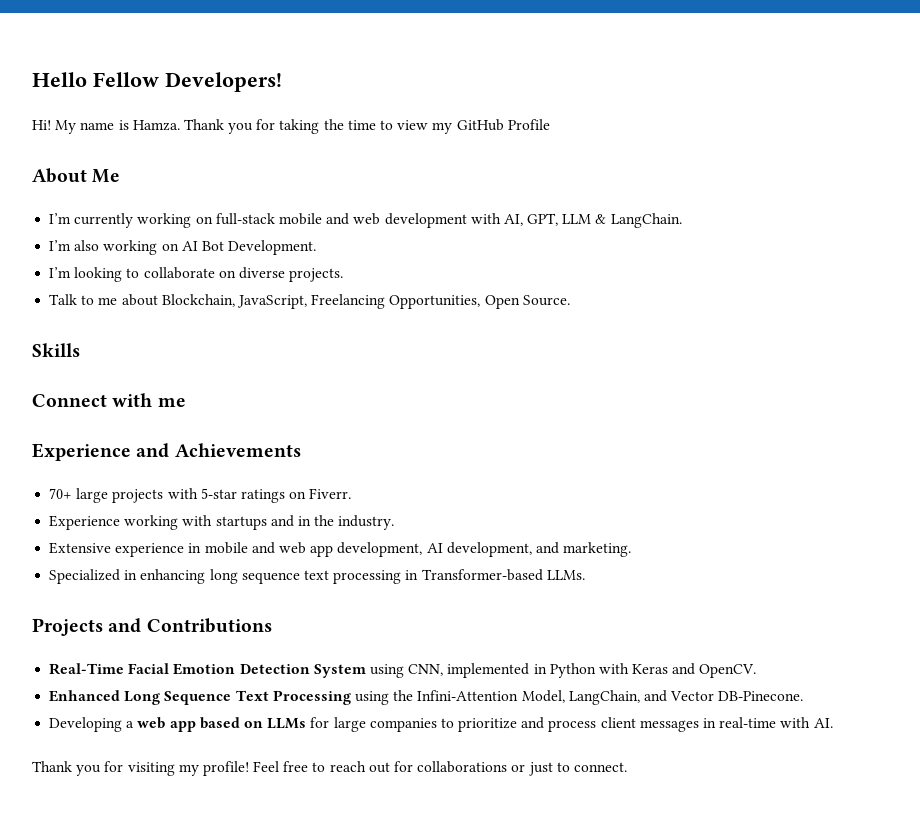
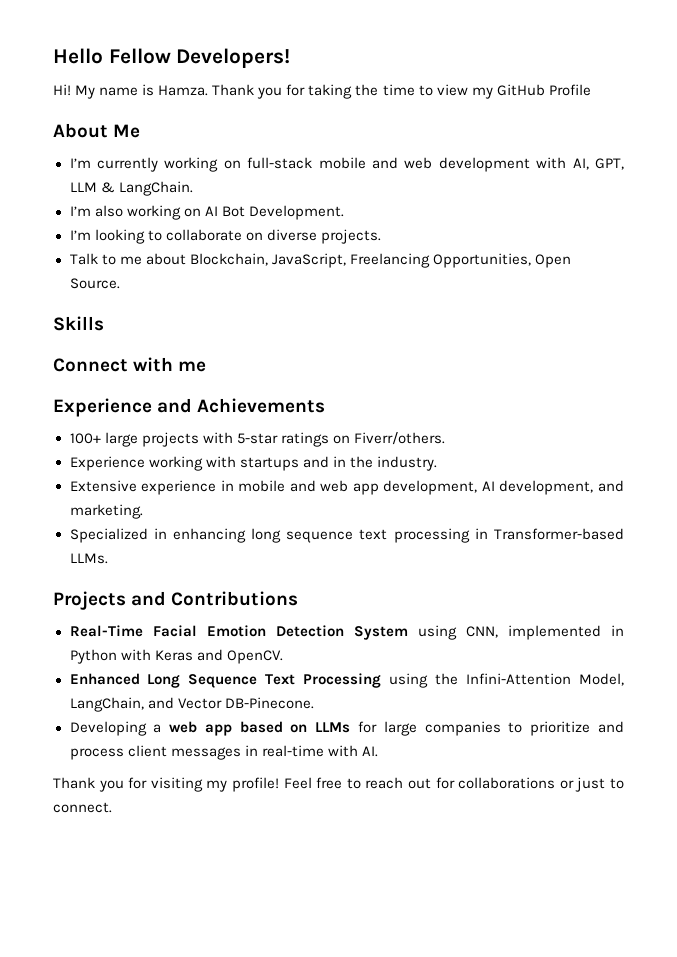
[49,488,73,499] 70+ -> [69,433,101,444] 100+
[309,488,352,499] Fiverr. -> [353,432,445,445] Fiverr/others.

